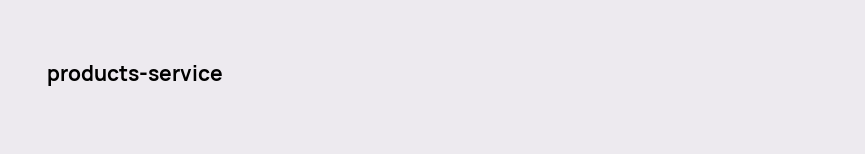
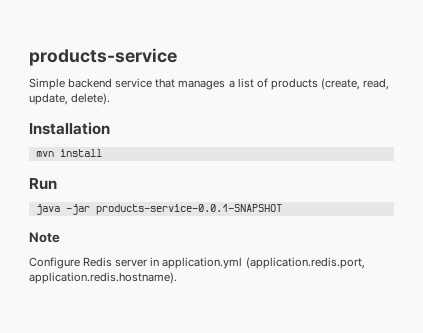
(223, 75) none -> [29,78,390,90] [29,93,111,105] [29,122,110,135] [35,149,102,157] [29,178,57,190] [35,204,282,215] [29,232,60,243] [29,257,365,269] [29,272,177,284] // Simple backend service that manages a list of products (create, read, update, delete). // Installation // mvn install // Run // java -jar products-service-0.0.1-SNAPSHOT // Note // Configure Redis server in application.yml (application.redis.port, application.redis.hostname).

